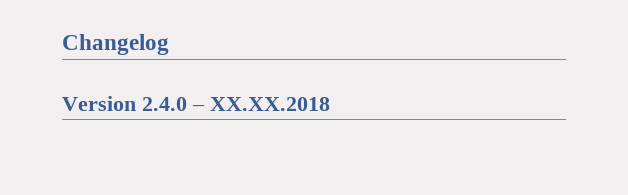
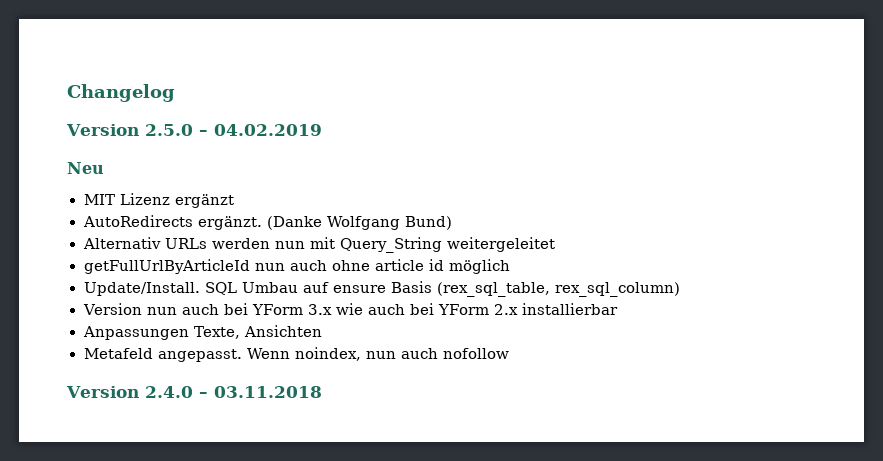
(169, 44) none -> [66,124,322,136] [67,162,104,174] [83,193,234,208] [82,215,453,230] [82,237,555,253] [83,259,510,274] [83,281,680,297] [82,303,619,315] [82,325,323,340] [83,347,510,362] // Version 2.5.0 – 04.02.2019 // Neu // MIT Lizenz ergänzt // AutoRedirects ergänzt. (Danke Wolfgang Bund) // Alternativ URLs werden nun mit Query_String weitergeleitet // getFullUrlByArticleId nun auch ohne article id möglich // Update/Install. SQL Umbau auf ensure Basis (rex_sql_table, rex_sql_column) // Version nun auch bei YForm 3.x wie auch bei YForm 2.x installierbar // Anpassungen Texte, Ansichten // Metafeld angepasst. Wenn noindex, nun auch nofollow
[210,97,330,111] XX.XX.2018 -> [213,386,322,398] 03.11.2018

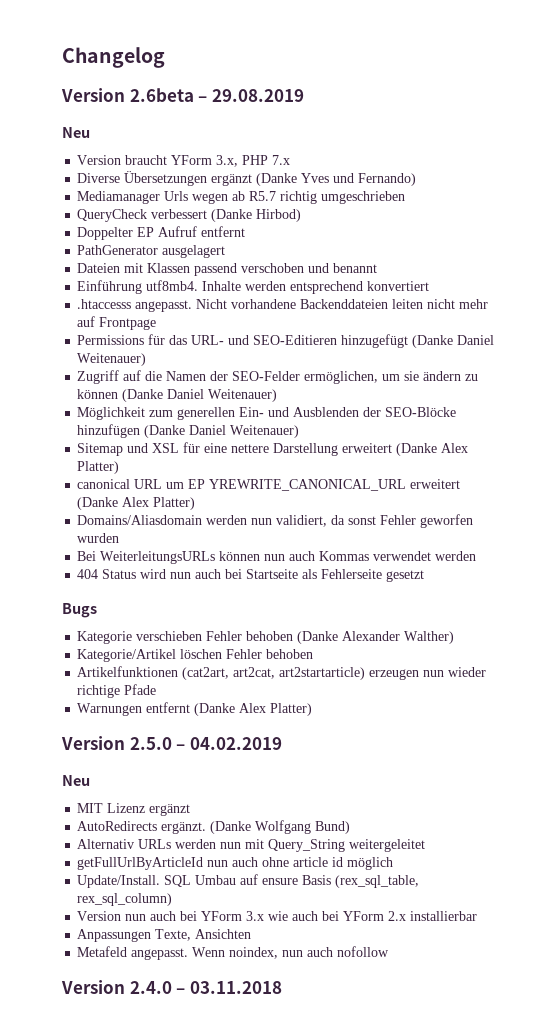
(175, 93) none -> [61,88,304,102] [62,127,90,138] [77,155,291,167] [77,171,417,186] [77,191,406,204] [77,209,302,222] [77,226,246,240] [77,245,226,258] [77,263,378,276] [77,280,430,294] [77,299,489,312] [77,316,157,330] [77,334,495,348] [77,353,147,366] [77,370,479,384] [77,389,278,402] [77,407,457,420] [77,424,300,438] [77,442,469,456] [77,461,120,474] [77,479,461,491] [77,497,196,510] [77,514,474,528] [77,533,120,543] [77,551,477,564] [77,569,425,582] [62,603,97,618] [77,631,455,644] [77,649,314,662] [77,666,487,680] [77,684,157,698] [77,702,313,716] // Version 2.6beta – 29.08.2019 // Neu // Version braucht YForm 3.x, PHP 7.x // Diverse Übersetzungen ergänzt (Danke Yves und Fernando) // Mediamanager Urls wegen ab R5.7 richtig umgeschrieben // QueryCheck verbessert (Danke Hirbod) // Doppelter EP Aufruf entfernt // PathGenerator ausgelagert // Dateien mit Klassen passend verschoben und benannt // Einführung utf8mb4. Inhalte werden entsprechend konvertiert // .htaccesss angepasst. Nicht vorhandene Backenddateien leiten nicht mehr auf Frontpage // Permissions für das URL- und SEO-Editieren hinzugefügt (Danke Daniel Weitenauer) // Zugriff auf die Namen der SEO-Felder ermöglichen, um sie ändern zu können (Danke Daniel Weitenauer) // Möglichkeit zum generellen Ein- und Ausblenden der SEO-Blöcke hinzufügen (Danke Daniel Weitenauer) // Sitemap und XSL für eine nettere Darstellung erweitert (Danke Alex Platter) // canonical URL um EP YREWRITE_CANONICAL_URL erweitert (Danke Alex Platter) // Domains/Aliasdomain werden nun validiert, da sonst Fehler geworfen wurden // Bei WeiterleitungsURLs können nun auch Kommas verwendet werden // 404 Status wird nun auch bei Startseite als Fehlerseite gesetzt // Bugs // Kategorie verschieben Fehler behoben (Danke Alexander Walther) // Kategorie/Artikel löschen Fehler behoben // Artikelfunktionen (cat2art, art2cat, art2startarticle) erzeugen nun wieder richtige Pfade // Warnungen entfernt (Danke Alex Platter)

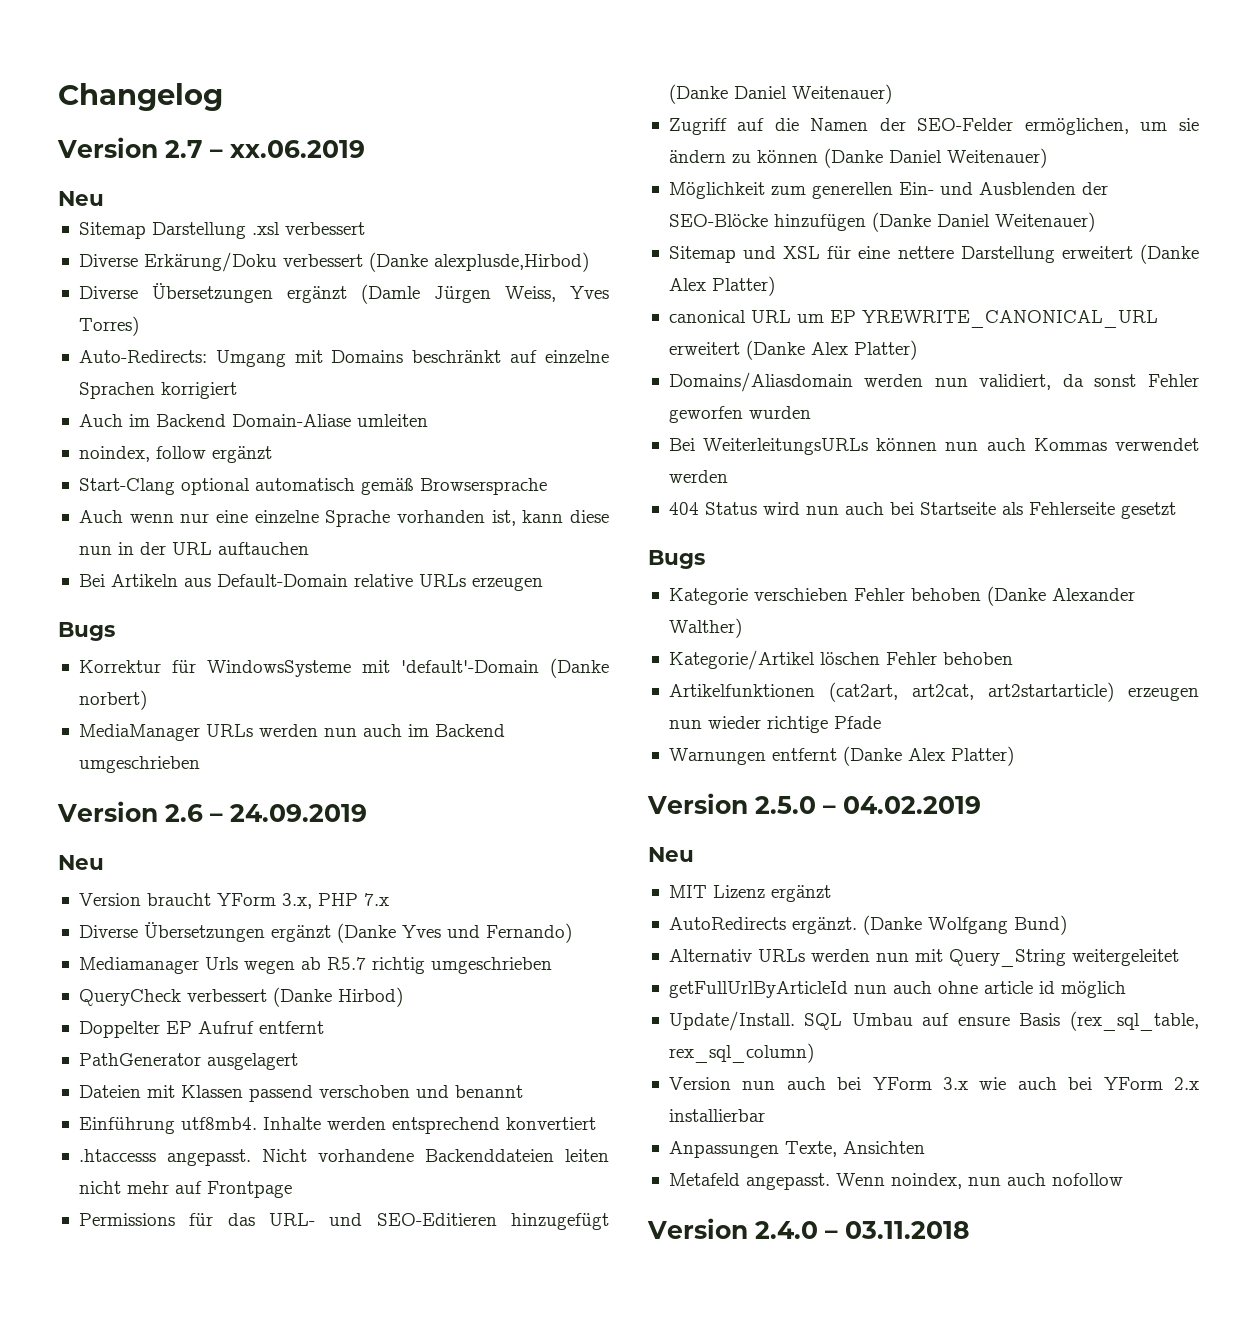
[129,88,304,102] 2.6beta – 29.08.2019 -> [165,140,365,158] [58,191,104,206] [78,222,365,239] [78,252,589,272] [78,283,609,304] [78,316,139,336] [78,350,610,367] [78,382,237,399] [78,414,428,427] [78,446,272,463] [78,478,547,495] [78,510,610,527] [78,542,309,555] [78,574,543,591] [58,622,115,641] [78,658,609,678] [78,690,147,710] [78,724,505,741] [78,756,200,773] [57,801,367,822] 2.7 – xx.06.2019 // Neu // Sitemap Darstellung .xsl verbessert // Diverse Erkärung/Doku verbessert (Danke alexplusde,Hirbod) // Diverse Übersetzungen ergänzt (Damle Jürgen Weiss, Yves Torres) // Auto-Redirects: Umgang mit Domains beschränkt auf einzelne Sprachen korrigiert // Auch im Backend Domain-Aliase umleiten // noindex, follow ergänzt // Start-Clang optional automatisch gemäß Browsersprache // Auch wenn nur eine einzelne Sprache vorhanden ist, kann diese nun in der URL auftauchen // Bei Artikeln aus Default-Domain relative URLs erzeugen // Bugs // Korrektur für WindowsSysteme mit 'default'-Domain (Danke norbert) // MediaManager URLs werden nun auch im Backend umgeschrieben // Version 2.6 – 24.09.2019

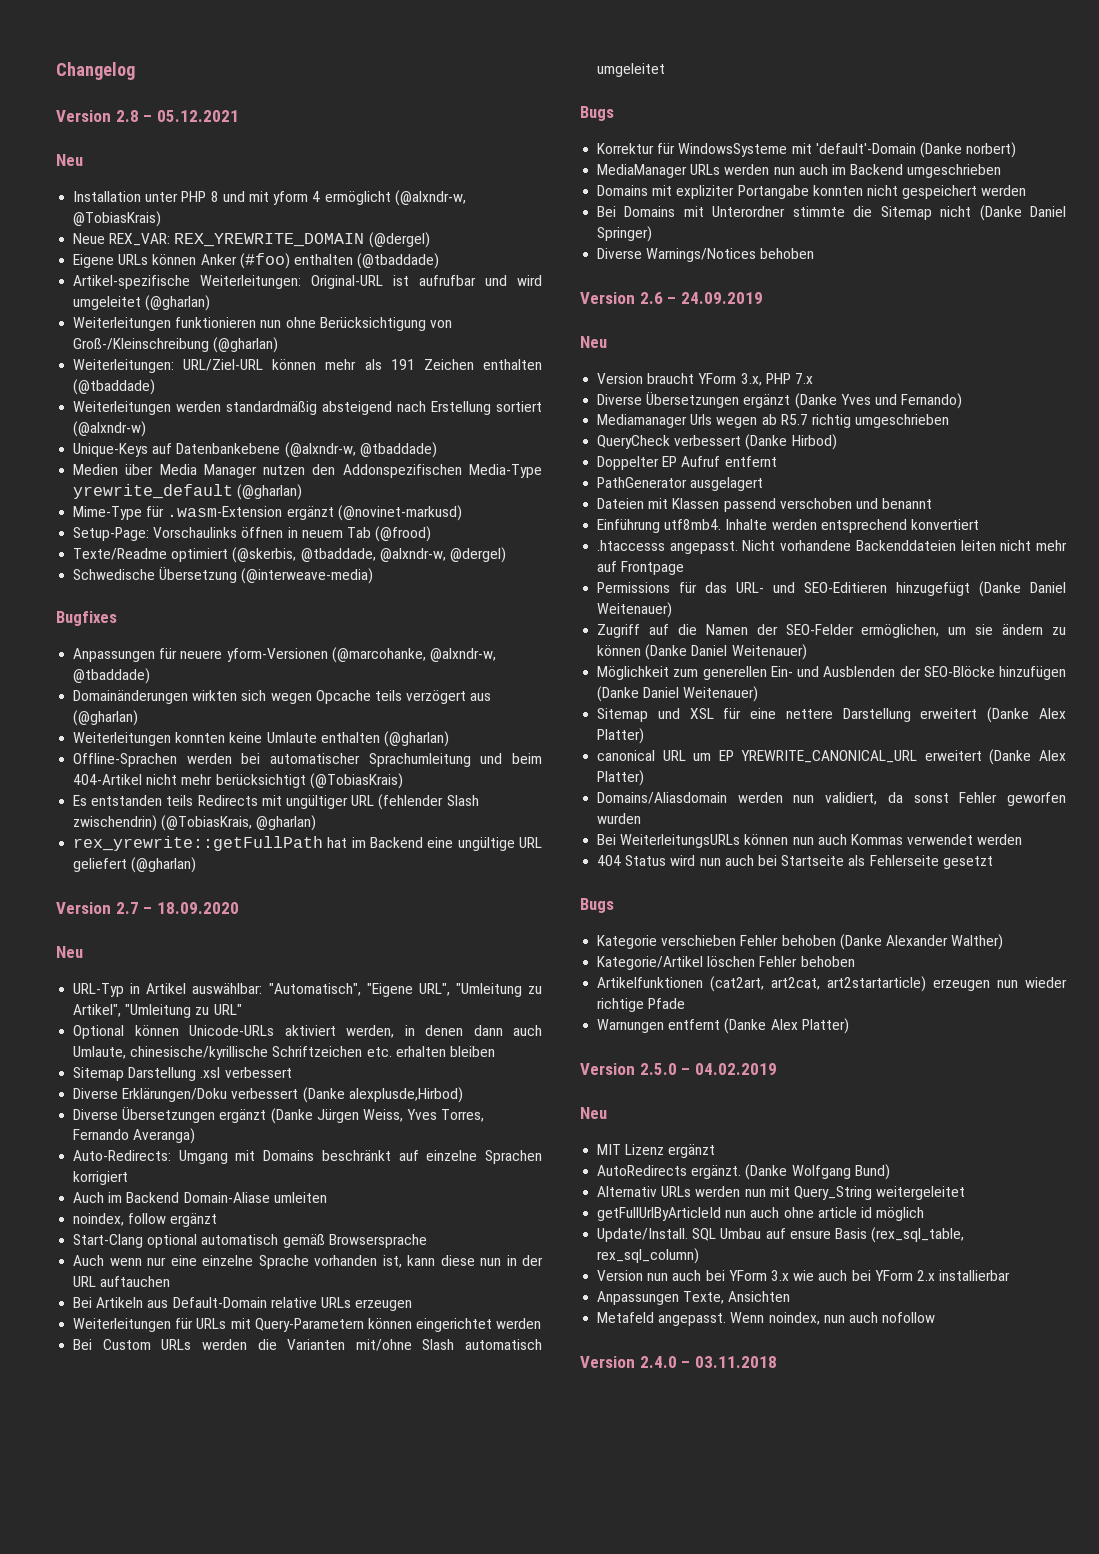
(223, 97) none -> [56,110,239,122] [56,154,83,166] [73,190,466,206] [73,211,162,227] [73,232,430,248] [73,253,440,269] [73,275,542,289] [73,295,211,311] [73,317,452,331] [73,337,279,353] [73,359,542,373] [73,379,156,395] [73,401,542,415] [73,421,147,437] [73,442,437,458] [73,464,542,478] [73,484,303,500] [73,505,462,521] [73,526,432,542] [73,547,506,563] [73,566,374,584] [56,611,117,626] [73,647,496,663] [73,668,151,684] [73,690,492,704] [73,710,139,726] [73,731,449,747] [73,753,542,767] [73,773,403,789] [73,794,479,810] [73,815,317,831] [73,836,542,851] [73,857,197,873] // Version 2.8 – 05.12.2021 // Neu // Installation unter PHP 8 und mit yform 4 ermöglicht (@alxndr-w, @TobiasKrais) // Neue REX_VAR: REX_YREWRITE_DOMAIN (@dergel) // Eigene URLs können Anker (#foo) enthalten (@tbaddade) // Artikel-spezifische Weiterleitungen: Original-URL ist aufrufbar und wird umgeleitet (@gharlan) // Weiterleitungen funktionieren nun ohne Berücksichtigung von Groß-/Kleinschreibung (@gharlan) // Weiterleitungen: URL/Ziel-URL können mehr als 191 Zeichen enthalten (@tbaddade) // Weiterleitungen werden standardmäßig absteigend nach Erstellung sortiert (@alxndr-w) // Unique-Keys auf Datenbankebene (@alxndr-w, @tbaddade) // Medien über Media Manager nutzen den Addonspezifischen Media-Type yrewrite_default (@gharlan) // Mime-Type für .wasm-Extension ergänzt (@novinet-markusd) // Setup-Page: Vorschaulinks öffnen in neuem Tab (@frood) // Texte/Readme optimiert (@skerbis, @tbaddade, @alxndr-w, @dergel) // Schwedische Übersetzung (@interweave-media) // Bugfixes // Anpassungen für neuere yform-Versionen (@marcohanke, @alxndr-w, @tbaddade) // Domainänderungen wirkten sich wegen Opcache teils verzögert aus (@gharlan) // Weiterleitungen konnten keine Umlaute enthalten (@gharlan) // Offline-Sprachen werden bei automatischer Sprachumleitung und beim 404-Artikel nicht mehr berücksichtigt (@TobiasKrais) // Es entstanden teils Redirects mit ungültiger URL (fehlender Slash zwischendrin) (@TobiasKrais, @gharlan) // rex_yrewrite::getFullPath hat im Backend eine ungültige URL geliefert (@gharlan)
[230,140,365,158] [58,191,104,206] xx.06.2019 // Neu -> [156,902,239,914] [56,946,83,958] [73,983,542,997] [73,1004,242,1018] [73,1025,542,1039] [73,1046,495,1060] 18.09.2020 // Neu // URL-Typ in Artikel auswählbar: "Automatisch", "Eigene URL", "Umleitung zu Artikel", "Umleitung zu URL" // Optional können Unicode-URLs aktiviert werden, in denen dann auch Umlaute, chinesische/kyrillische Schriftzeichen etc. erhalten bleiben
[143,252,277,272] Erkärung/Doku -> [122,1088,228,1102] Erklärungen/Doku
[360,284,420,304] (Damle -> [270,1108,313,1124] (Danke
[78,316,139,336] Torres) -> [441,1109,485,1122] [73,1128,196,1144] Torres, Fernando Averanga)
(543, 584) none -> [73,1318,542,1332] [73,1339,542,1351] [597,63,666,77] // Weiterleitungen für URLs mit Query-Parametern können eingerichtet werden // Bei Custom URLs werden die Varianten mit/ohne Slash automatisch umgeleitet
(200, 764) none -> [597,185,1027,199] [597,205,1066,221] [597,226,653,242] [597,248,815,262] // Domains mit expliziter Portangabe konnten nicht gespeichert werden // Bei Domains mit Unterordner stimmte die Sitemap nicht (Danke Daniel Springer) // Diverse Warnings/Notices behoben

